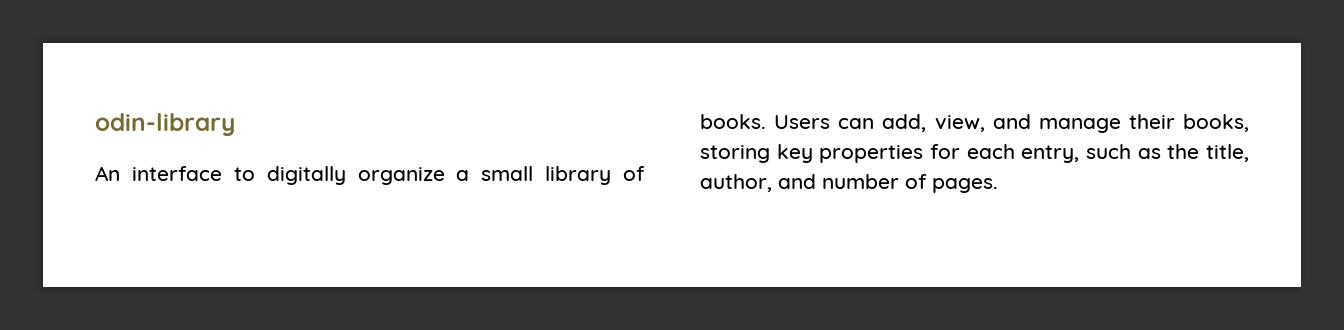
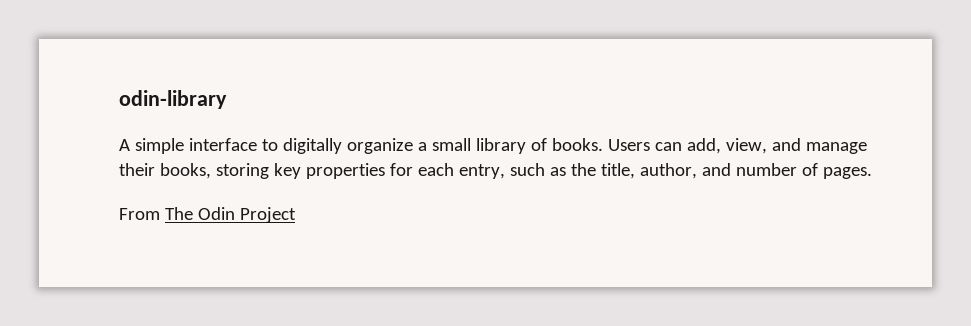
[95,166,120,181] An -> [119,138,184,154] A simple
(998, 185) none -> [119,207,296,223] // From The Odin Project

